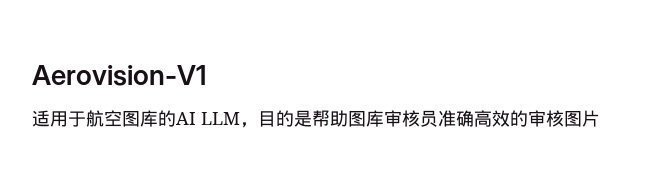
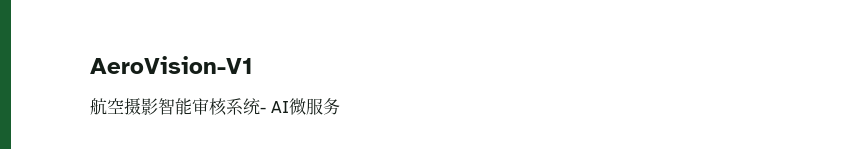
[32,65,206,86] [32,110,600,128] Aerovision-V1 // 适用于航空图库的AI LLM，目的是帮助图库审核员准确高效的审核图片 -> [90,56,253,74] [90,98,340,116] AeroVision-V1 // 航空摄影智能审核系统- AI微服务

